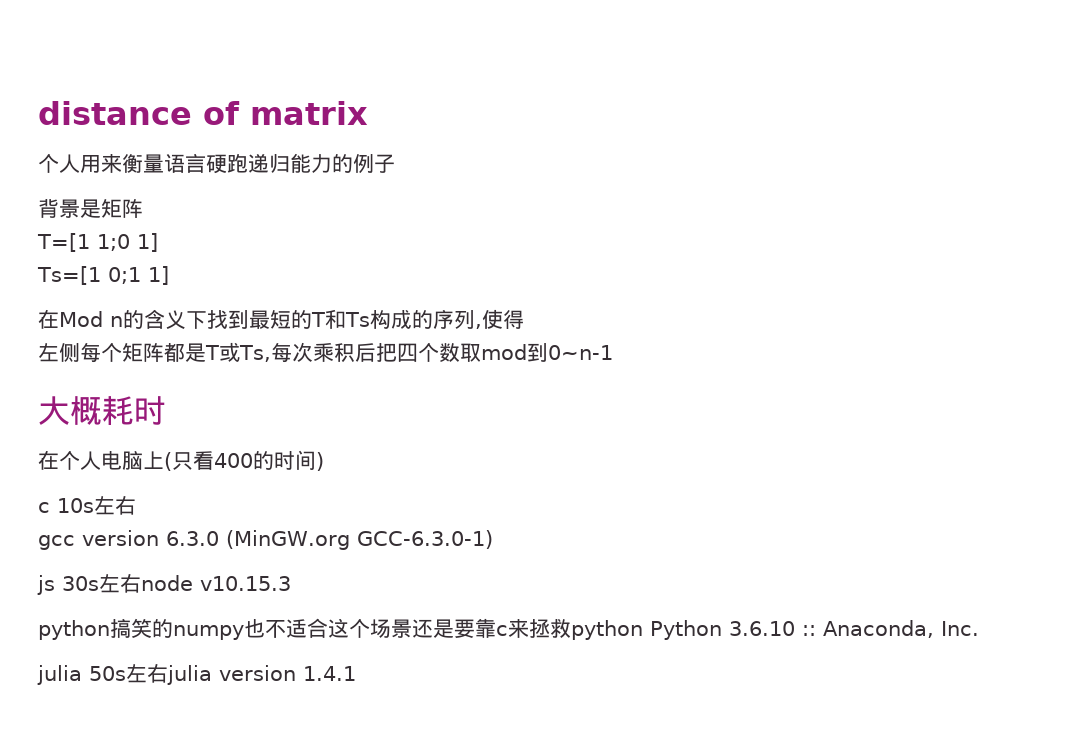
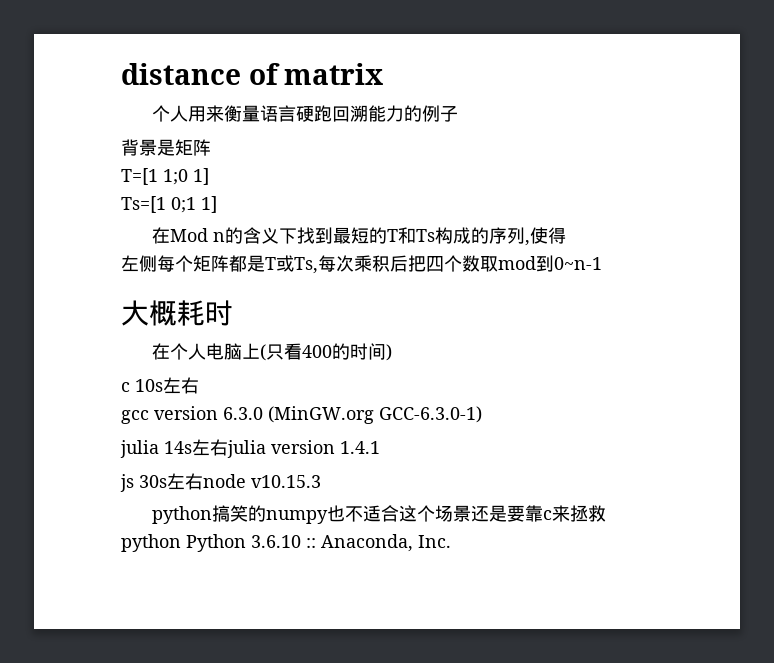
[248,153,290,173] 递归 -> [331,105,368,122] 回溯
(493, 539) none -> [120,439,380,458] // julia 14s左右julia version 1.4.1
[37,664,356,685] // julia 50s左右julia version 1.4.1 -> (451, 541) none

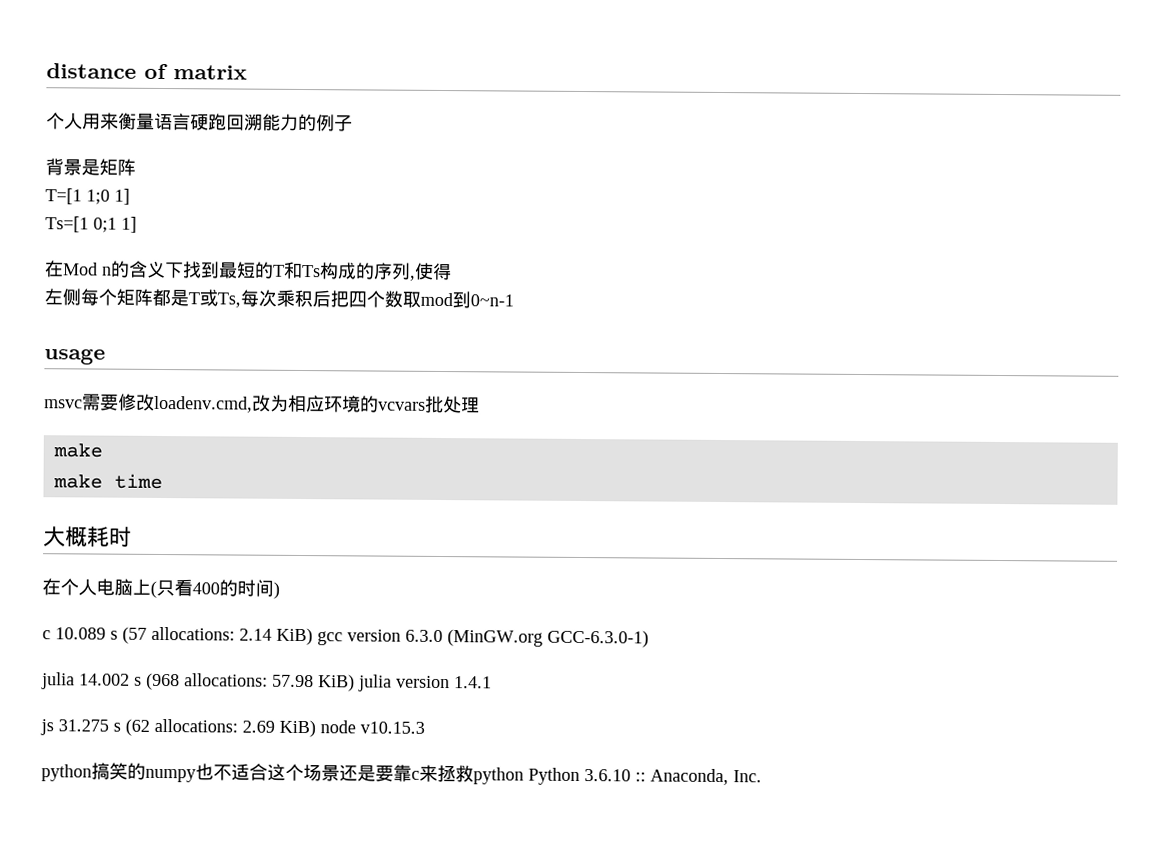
(602, 263) none -> [44,348,106,365] [44,393,480,414] [52,443,103,458] [52,473,163,490] // usage // msvc需要修改loadenv.cmd,改为相应环境的vcvars批处理 // make // make time
[135,377,199,394] 10s左右 // -> [55,626,313,646] 10.089 s (57 allocations: 2.14 KiB)
[164,439,380,458] [120,473,203,492] 14s左右julia version 1.4.1 // js 30s左右 -> [79,672,492,692] [40,718,316,738] 14.002 s (968 allocations: 57.98 KiB) julia version 1.4.1 // js 31.275 s (62 allocations: 2.69 KiB)

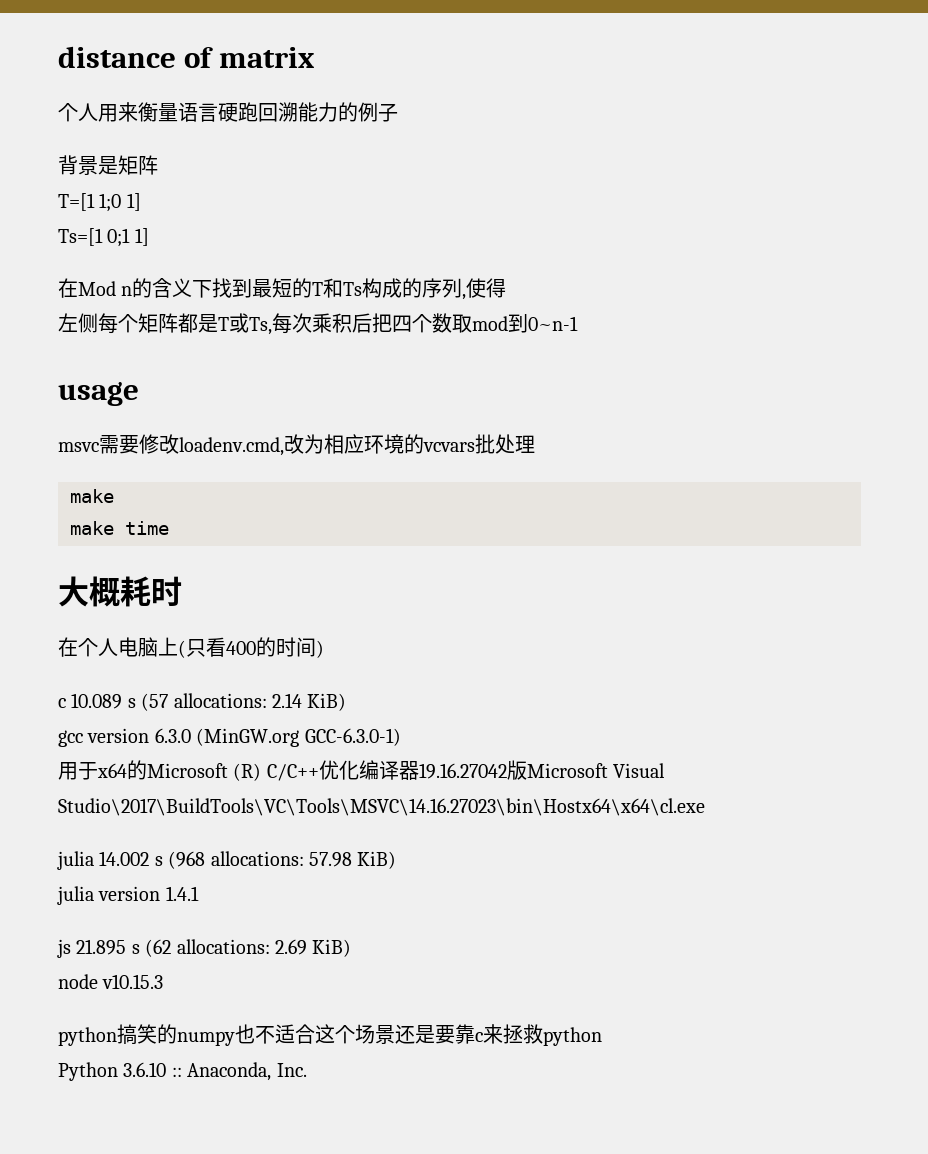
(313, 636) none -> (347, 702) //
(649, 638) none -> [58,760,666,781] [58,798,705,816] // 用于x64的Microsoft (R) C/C++优化编译器19.16.27042版Microsoft Visual Studio\2017\BuildTools\VC\Tools\MSVC\14.16.27023\bin\Hostx64\x64\cl.exe
(355, 683) none -> (397, 860) //
[58,719,109,732] 31.275 -> [76,939,127,955] 21.895
(316, 728) none -> (352, 948) //
(524, 776) none -> (602, 1036) //

